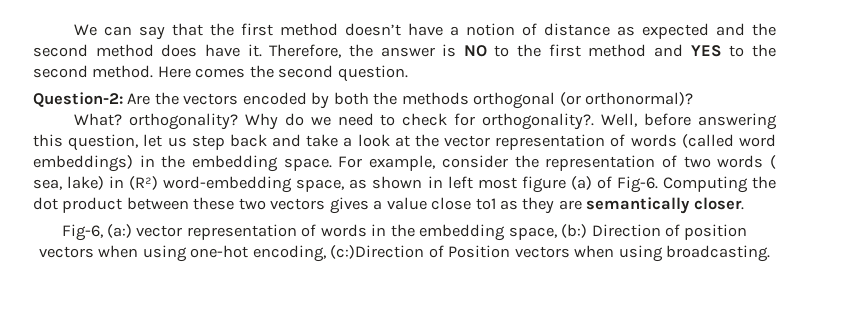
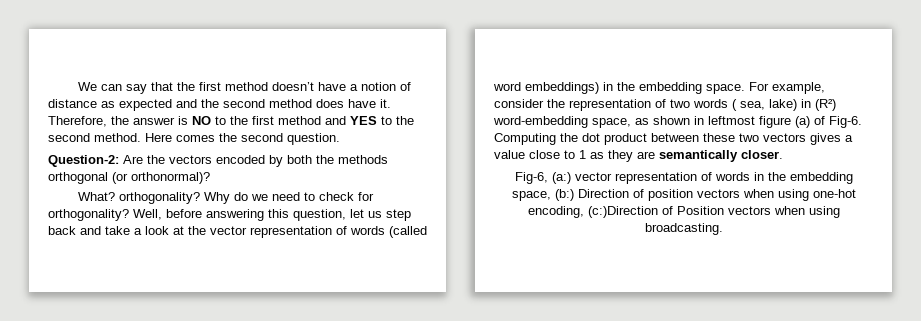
[482,113,595,130] orthogonality?. -> [48,209,129,221] orthogonality?
[447,176,517,189] left most -> [708,116,755,125] leftmost
[475,198,496,210] to1 -> [564,150,586,159] to 1

